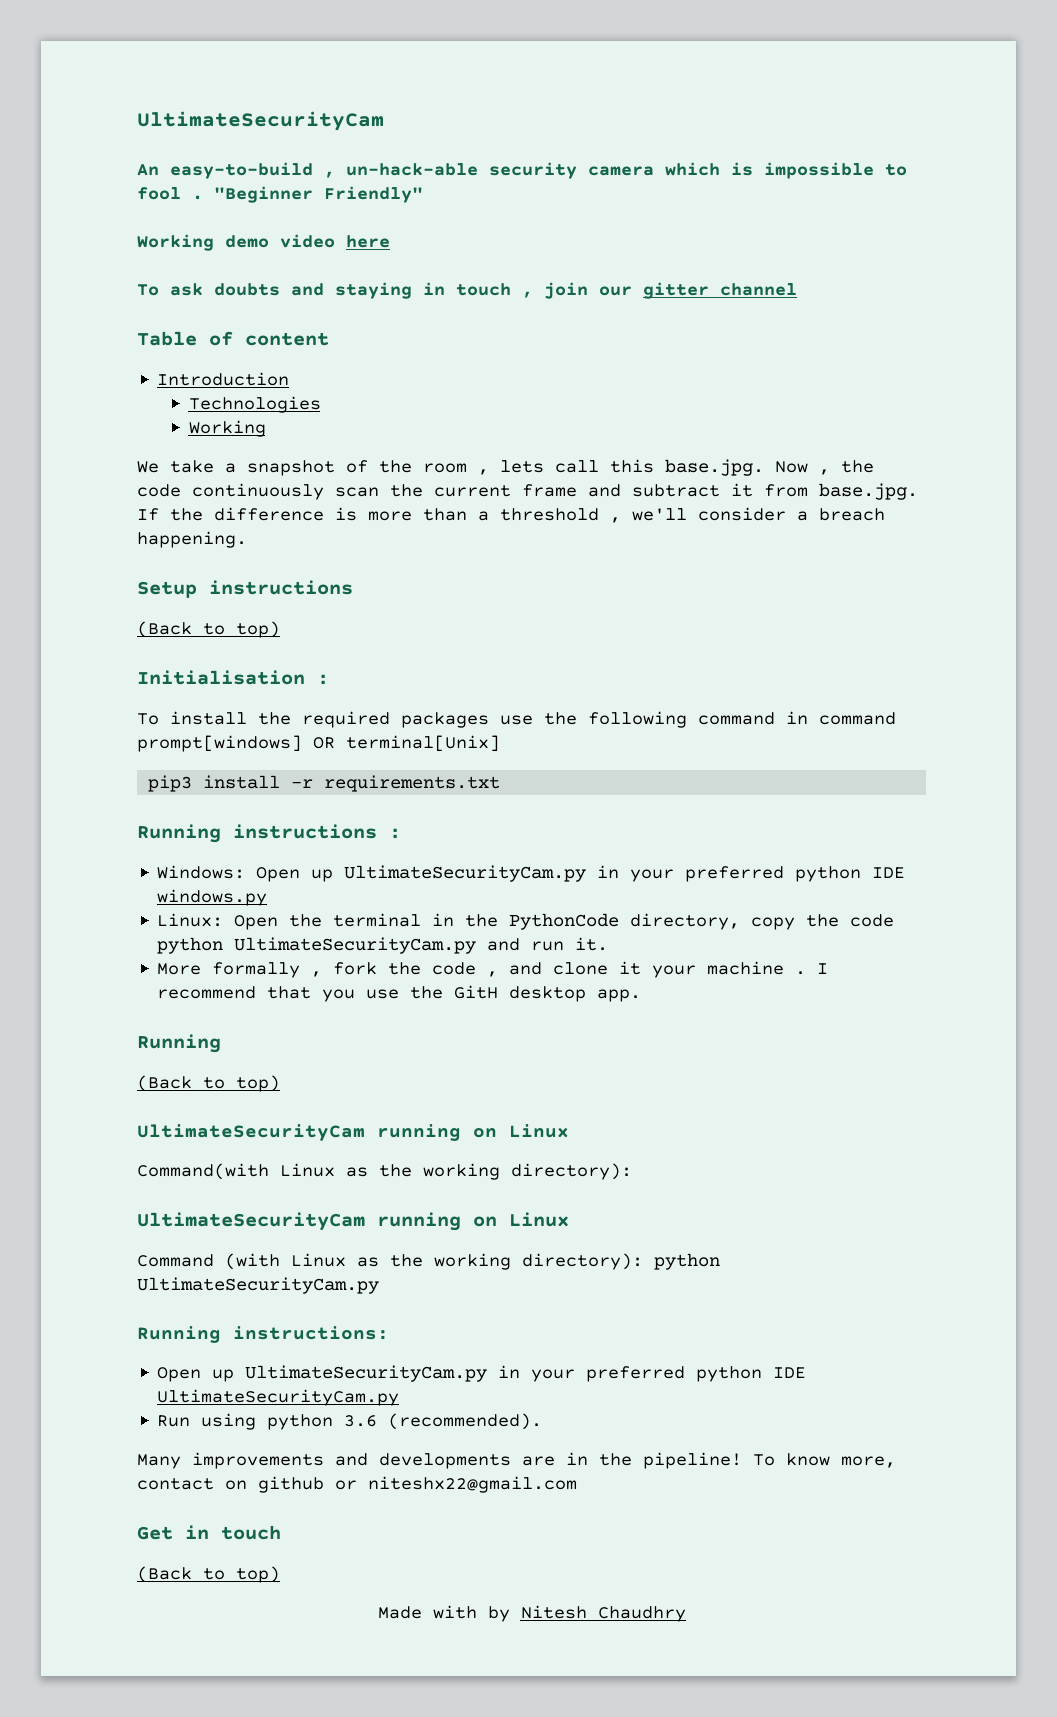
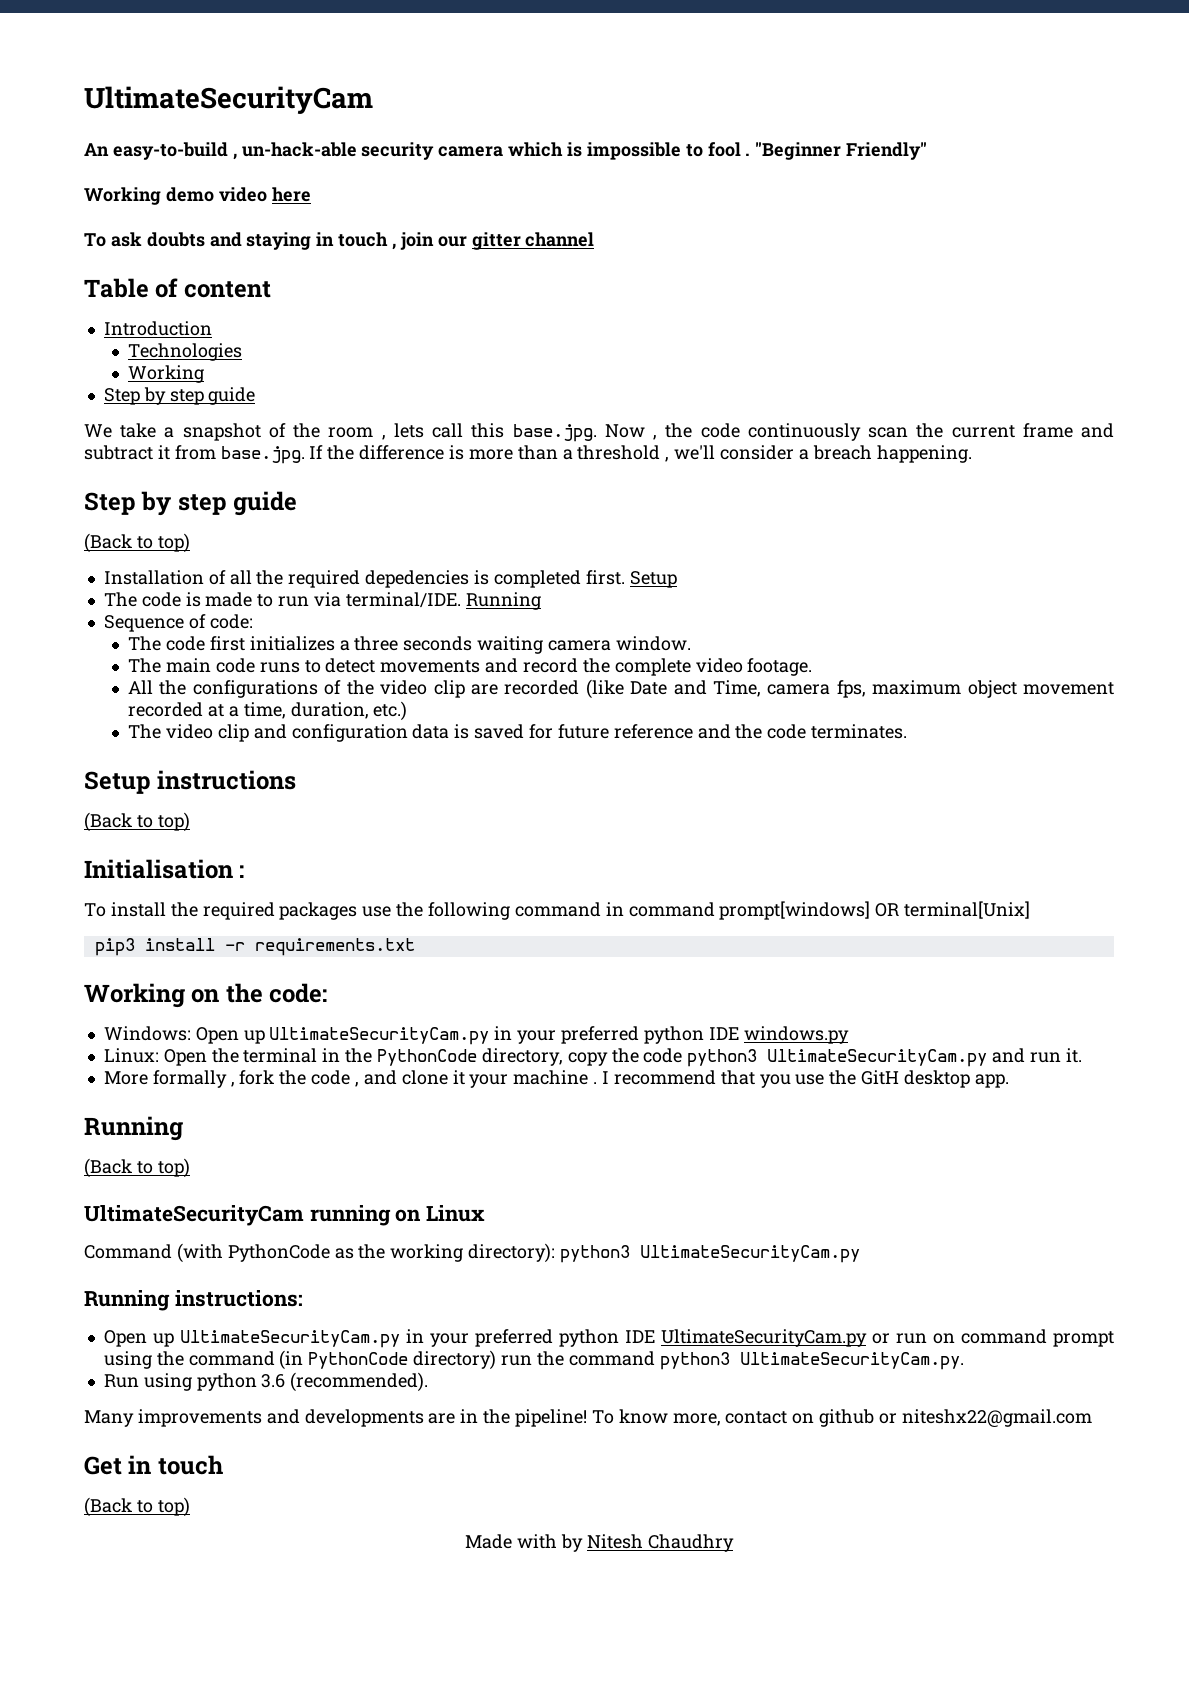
(266, 428) none -> [103,387,256,405] // Step by step guide
(247, 539) none -> [84,491,298,516] [84,533,190,553] [103,570,677,588] [103,592,541,610] [103,614,253,632] [128,636,691,654] [128,658,813,676] [128,679,1114,699] [128,701,408,721] [128,724,908,742] // Step by step guide // (Back to top) // Installation of all the required depedencies is completed first. Setup // The code is made to run via terminal/IDE. Running // Sequence of code: // The code first initializes a three seconds waiting camera window. // The main code runs to detect movements and record the complete video footage. // All the configurations of the video clip are recorded (like Date and Time, camera fps, maximum object movement recorded at a time, duration, etc.) // The video clip and configuration data is saved for future reference and the code terminates.
[137,824,401,843] Running instructions : -> [84,983,328,1008] Working on the code:
[157,937,224,954] python -> [687,1049,758,1067] python3
[137,1163,632,1180] [137,1212,569,1231] [137,1253,720,1270] Command(with Linux as the working directory): // UltimateSecurityCam running on Linux // Command (with Linux as the working directory): python -> [84,1243,631,1263] Command (with PythonCode as the working directory): python3
(400, 1397) none -> [871,1329,1114,1347] [103,1350,964,1370] or run on command prompt using the command (in PythonCode directory) run the command python3 UltimateSecurityCam.py.

